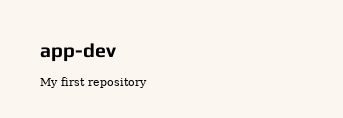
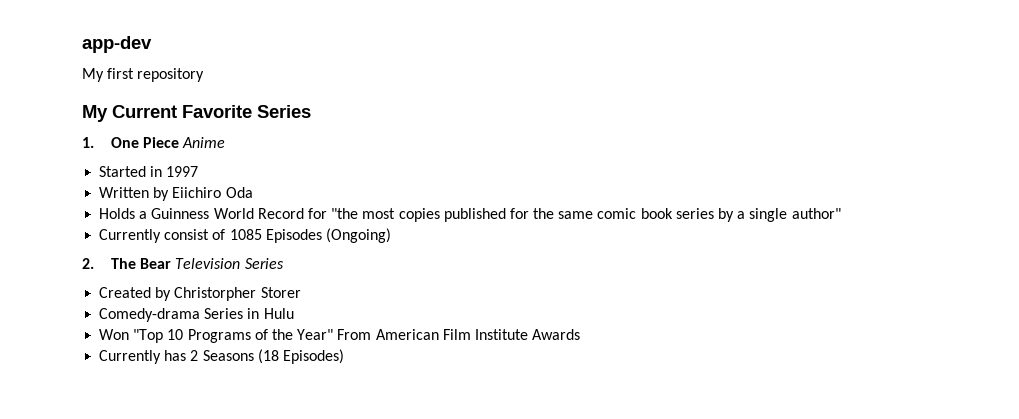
(147, 83) none -> [82,105,311,122] [82,137,226,148] [99,166,199,177] [99,187,253,201] [99,208,841,222] [99,228,391,243] [82,258,284,269] [99,287,301,301] [99,308,294,322] [99,329,581,343] [99,349,344,364] // My Current Favorite Series // 1. One Piece Anime // Started in 1997 // Written by Eiichiro Oda // Holds a Guinness World Record for "the most copies published for the same comic book series by a single author" // Currently consist of 1085 Episodes (Ongoing) // 2. The Bear Television Series // Created by Christorpher Storer // Comedy-drama Series in Hulu // Won "Top 10 Programs of the Year" From American Film Institute Awards // Currently has 2 Seasons (18 Episodes)

